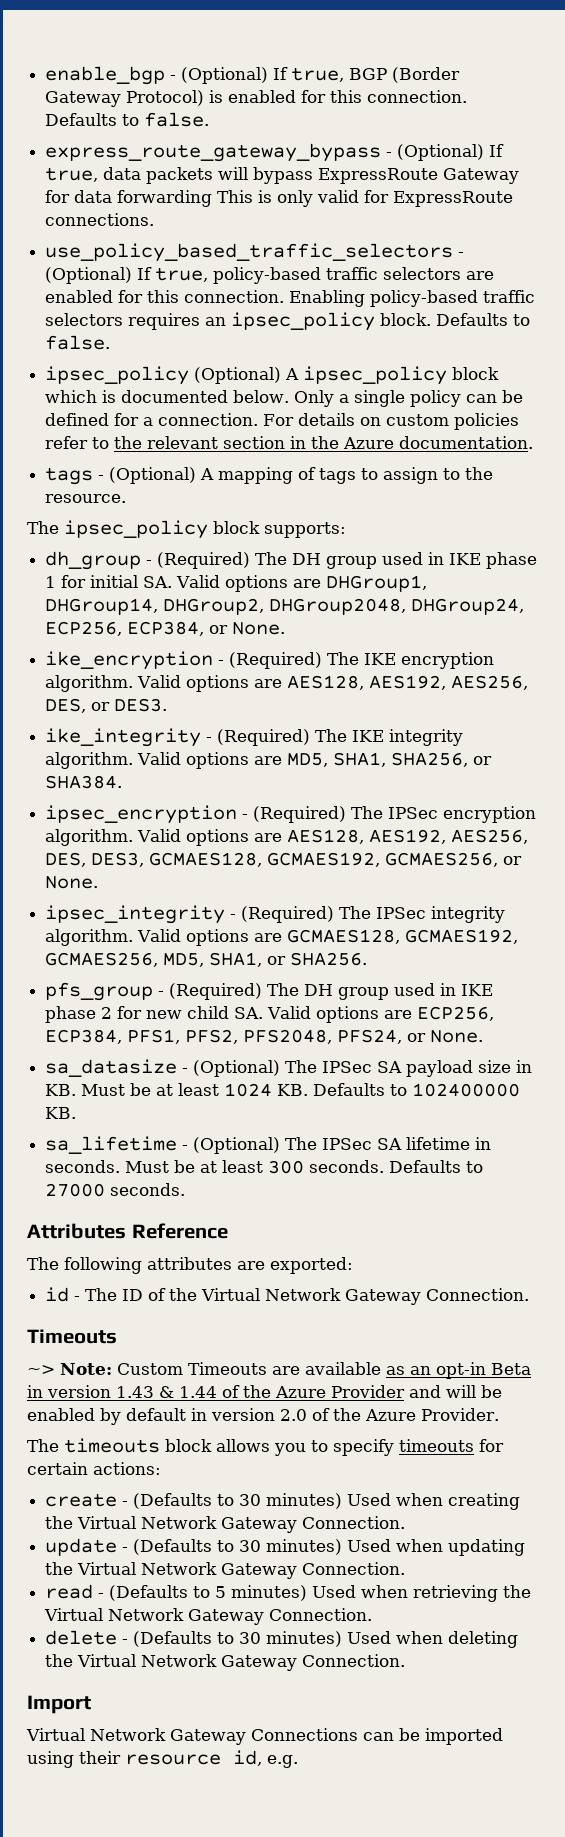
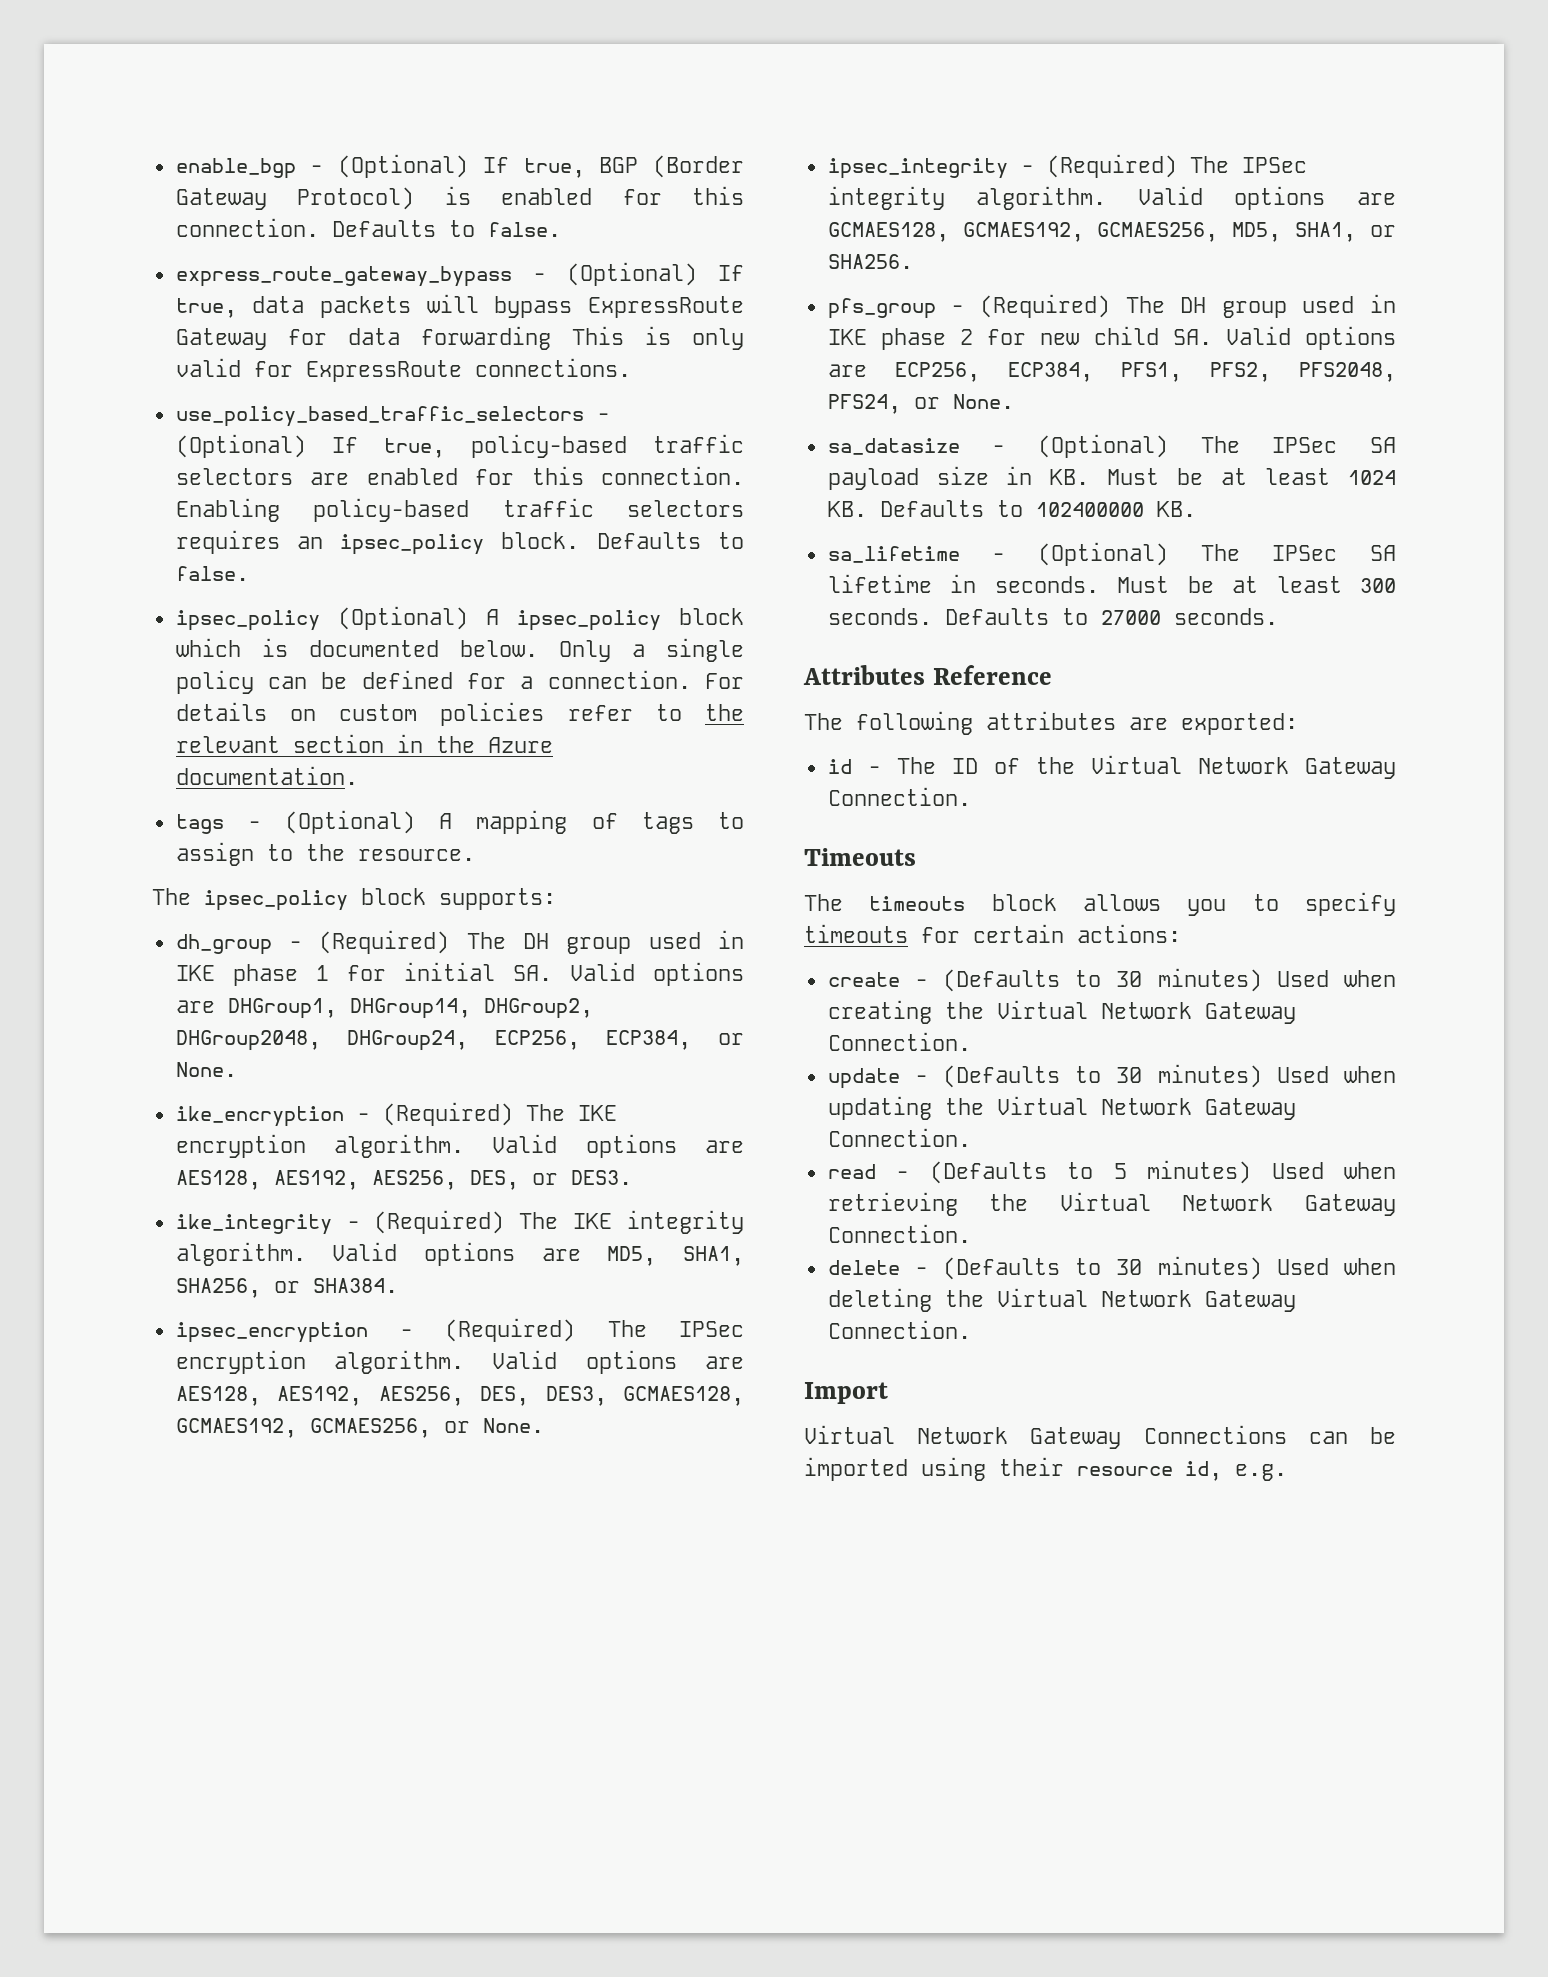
[27,1362,531,1379] [27,1385,502,1398] [27,1408,499,1425] // ~> Note: Custom Timeouts are available as an opt-in Beta in version 1.43 & 1.44 of the Azure Provider and will be enabled by default in version 2.0 of the Azure Provider. -> (916, 857) none

